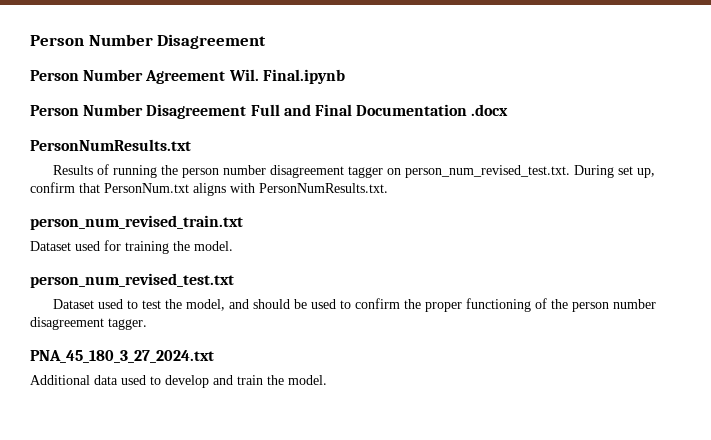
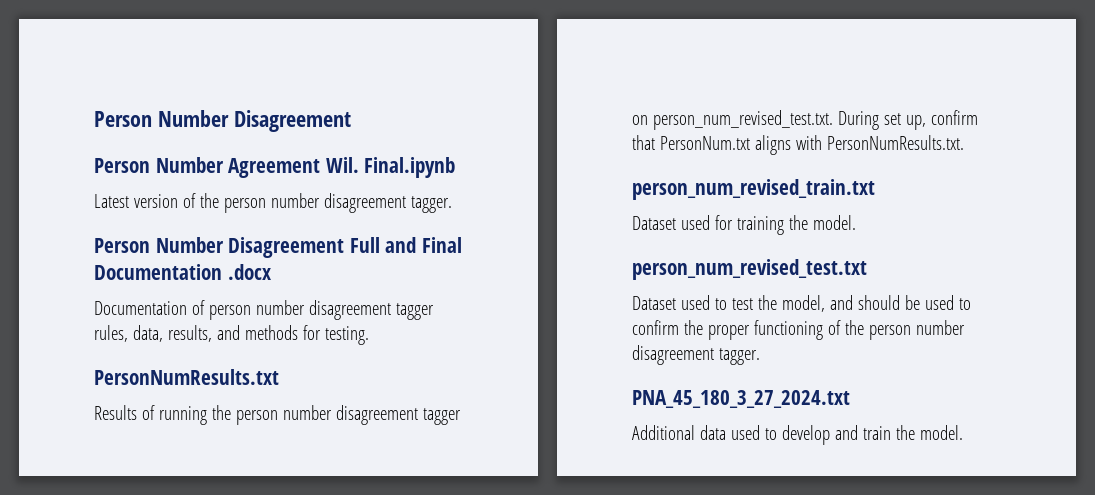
(345, 76) none -> [94,193,452,213] // Latest version of the person number disagreement tagger.
(509, 110) none -> [94,300,434,320] [94,325,369,345] // Documentation of person number disagreement tagger rules, data, results, and methods for testing.

